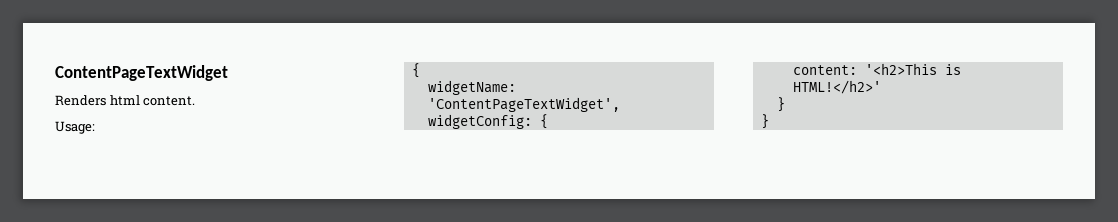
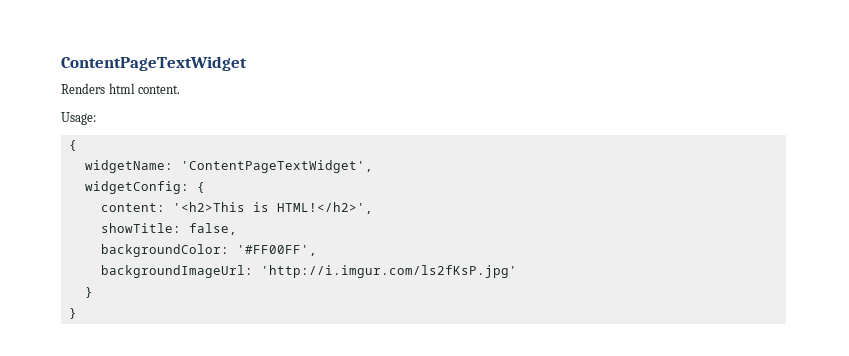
[792,80,881,94] HTML!</h2>' -> [276,202,373,214] [100,223,237,235] [100,244,317,257] [100,265,517,278] HTML!</h2>', // showTitle: false, // backgroundColor: '#FF00FF', // backgroundImageUrl: 'http://i.imgur.com/ls2fKsP.jpg'

